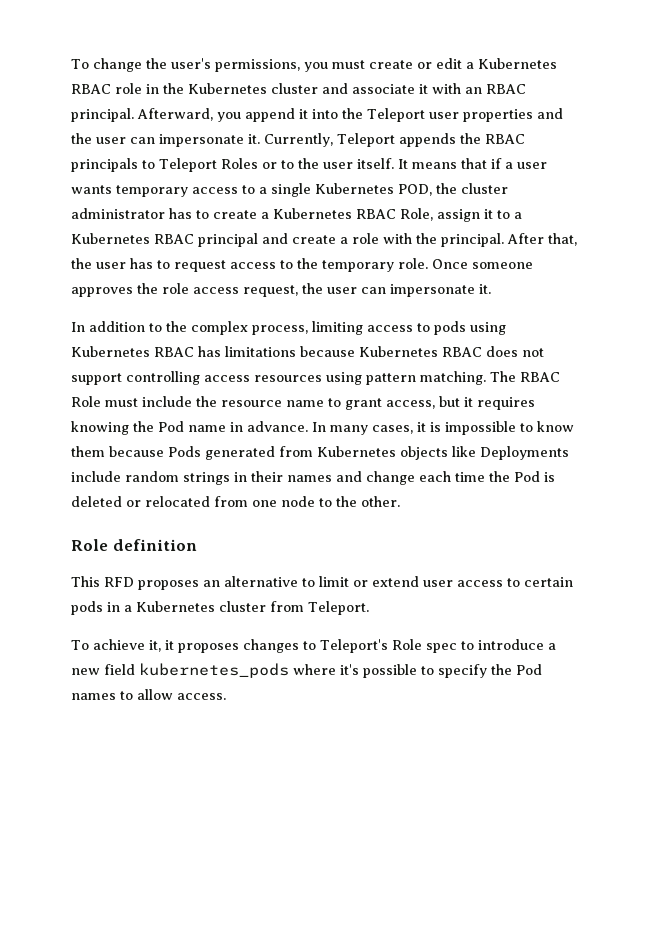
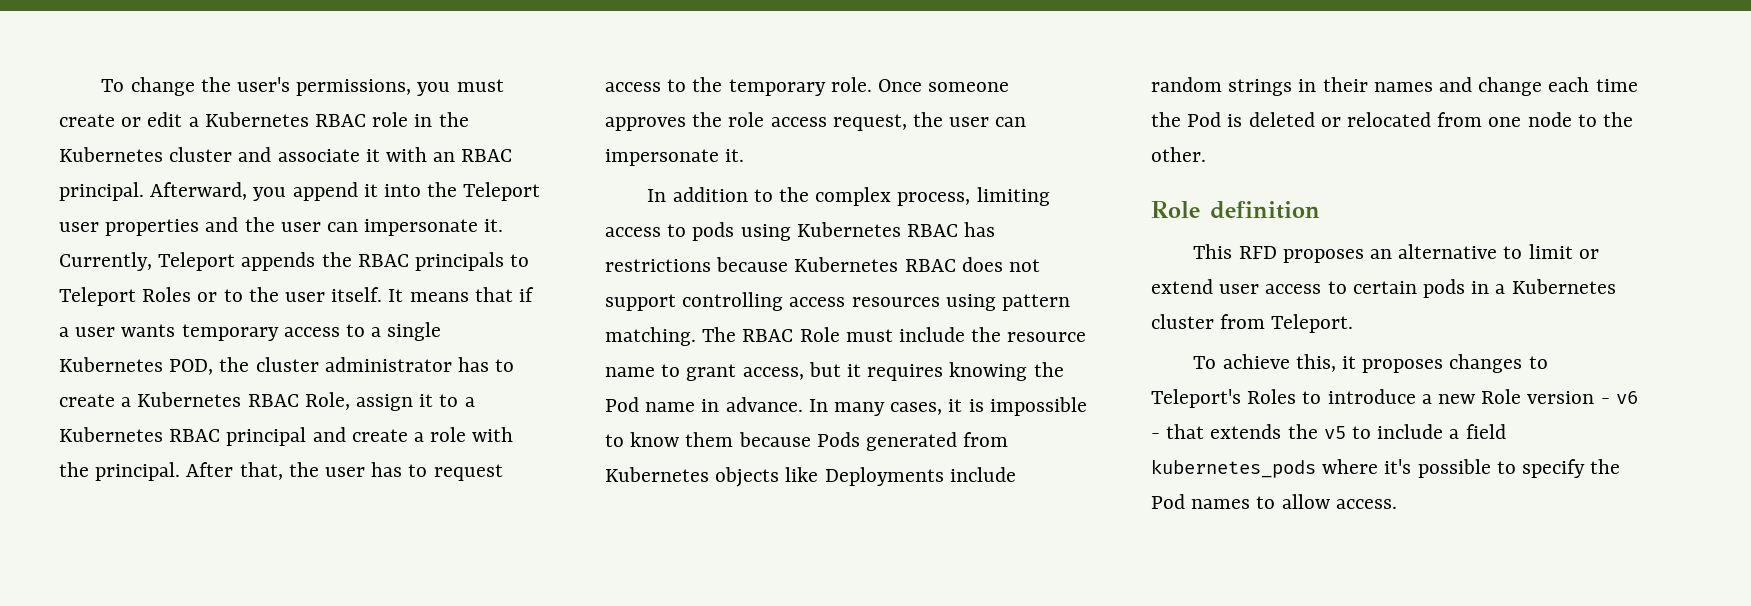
[225,346,296,357] limitations -> [605,259,711,272] restrictions
[148,640,161,652] it, -> [1295,354,1336,372] this,
[391,639,457,653] Role spec -> [1247,389,1297,404] Roles
(100, 671) none -> [1481,389,1638,404] [1151,424,1460,439] Role version - v6 - that extends the v5 to include a

